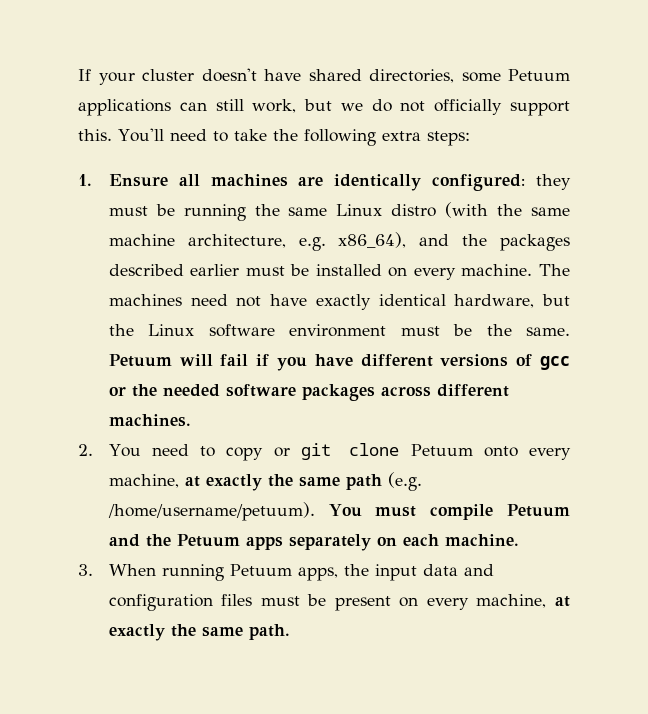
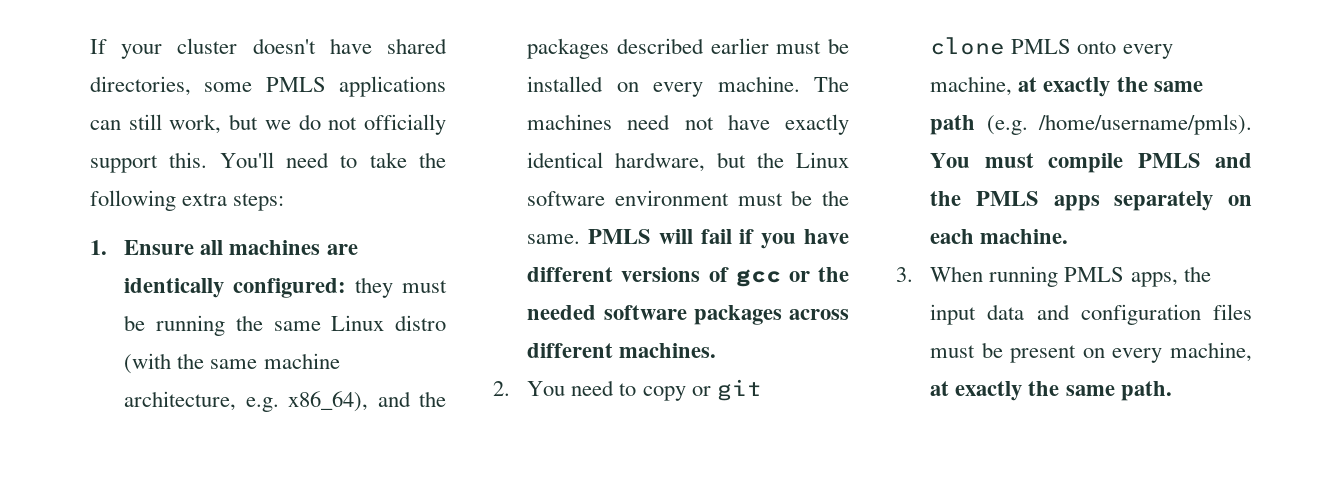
[508,69,570,81] Petuum -> [265,77,326,92] PMLS
[108,354,172,367] Petuum -> [588,229,652,244] PMLS
[410,444,473,456] Petuum -> [1011,39,1072,54] PMLS
[107,502,315,521] /home/username/petuum). -> [1038,114,1252,135] /home/username/pmls).
[507,504,570,517] [108,534,240,547] Petuum and the Petuum -> [1137,153,1252,168] [930,191,1039,206] PMLS and the PMLS
[229,564,292,576] Petuum -> [1064,267,1125,282] PMLS

